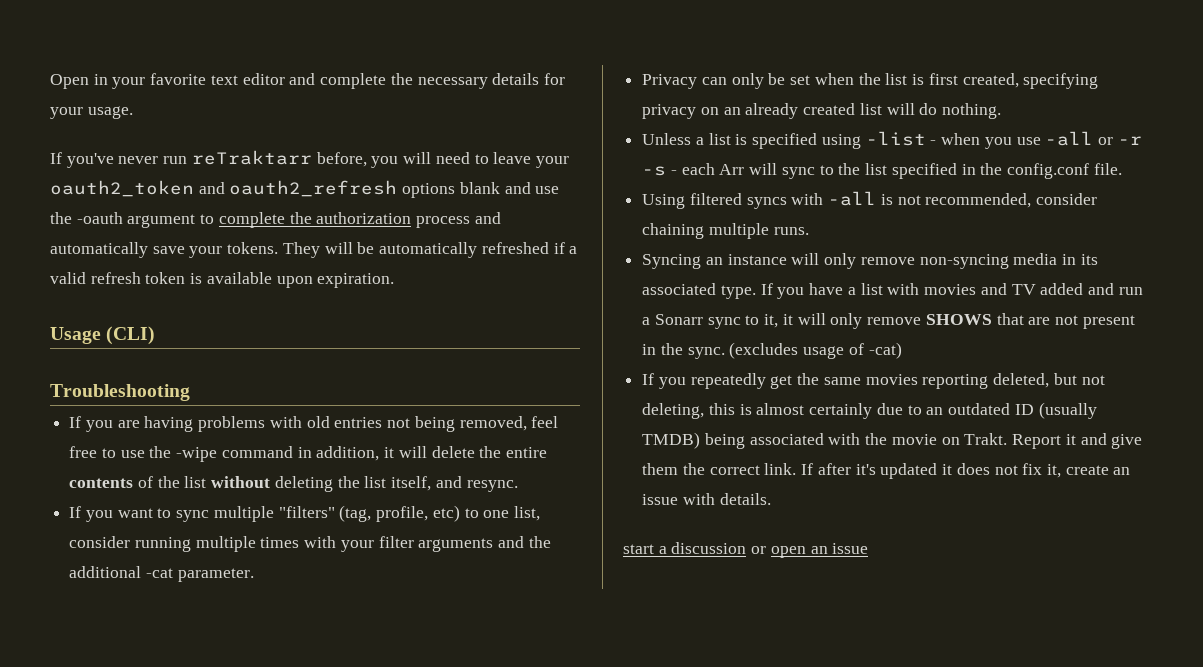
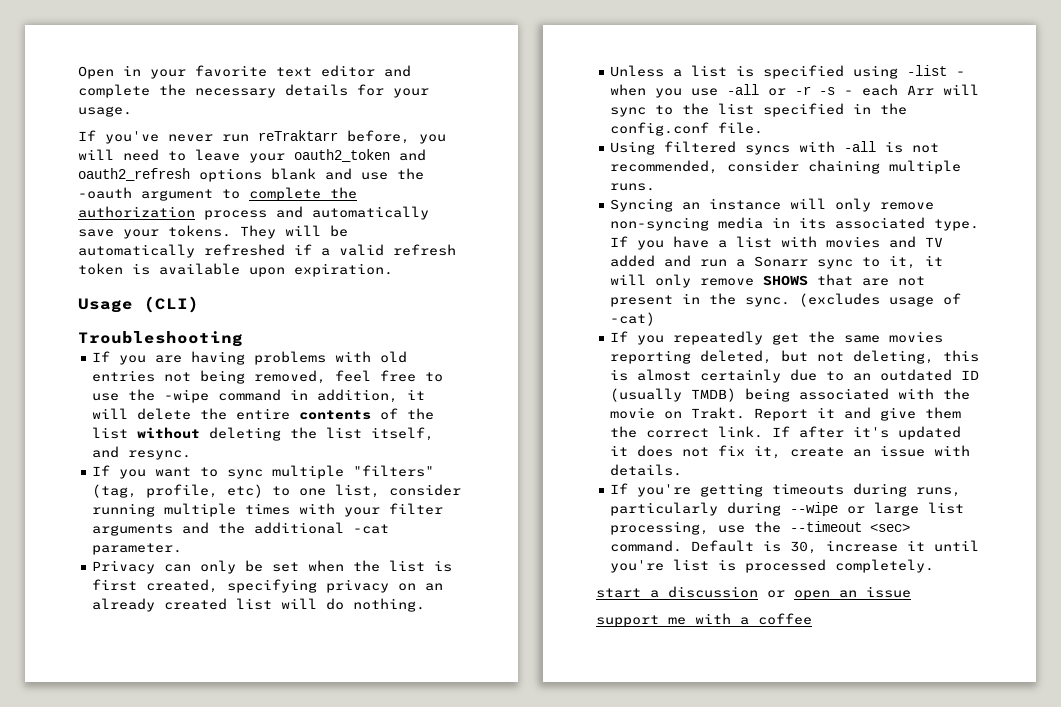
(771, 499) none -> [610,483,962,497] [610,502,965,516] [610,521,911,535] [610,540,980,554] [610,559,935,573] // If you're getting timeouts during runs, particularly during --wipe or large list processing, use the --timeout <sec> command. Default is 30, increase it until you're list is processed completely.
(869, 548) none -> [596,613,812,627] // support me with a coffee

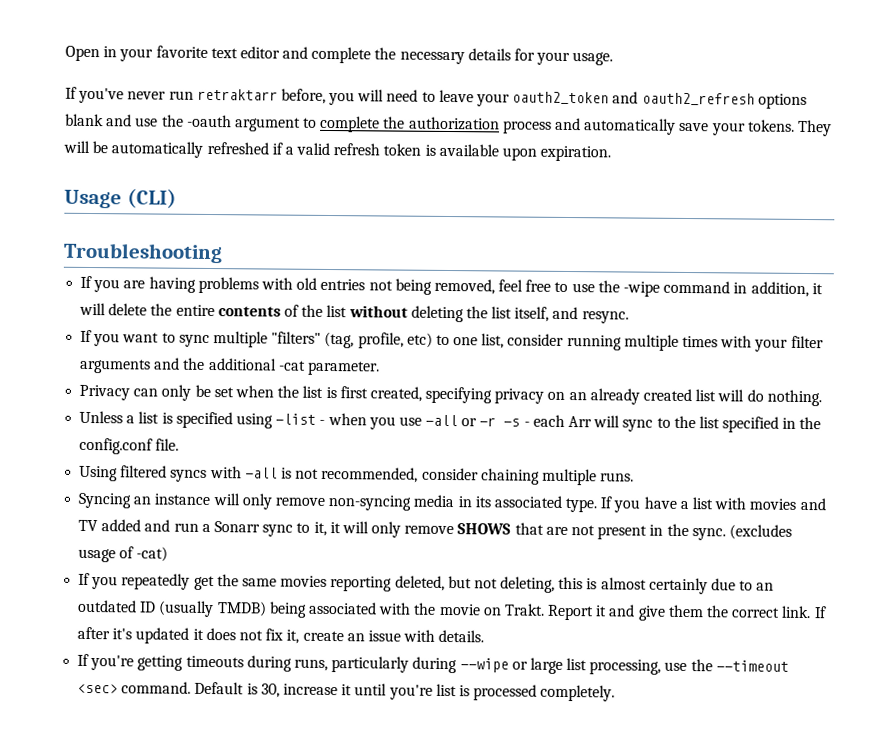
[258,130,338,141] reTraktarr -> [196,88,278,101] retraktarr
[596,586,911,600] [596,613,812,627] // start a discussion or open an issue // support me with a coffee -> (616, 693) none

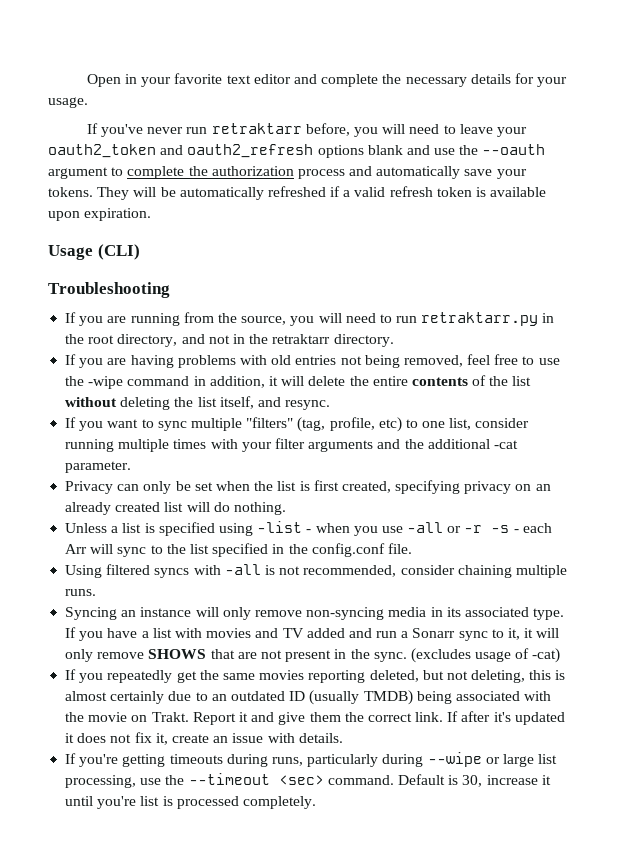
[186,114,232,128] -oauth -> [482,144,546,155] --oauth
(223, 253) none -> [65,312,555,326] [65,334,394,347] // If you are running from the source, you will need to run retraktarr.py in the root directory, and not in the retraktarr directory.

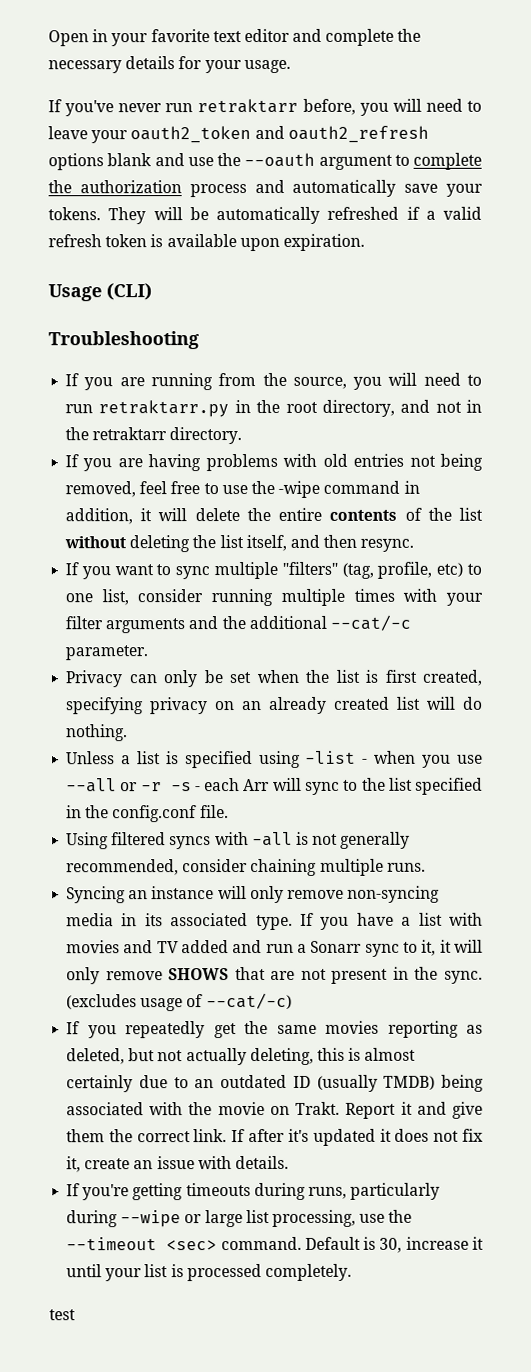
(281, 402) none -> [323,534,358,548] then
[493,440,518,449] -cat -> [329,614,411,631] --cat/-c
[407,522,444,533] -all -> [66,778,118,793] --all
(301, 570) none -> [340,831,411,849] generally
[532,648,561,663] -cat) -> [205,992,292,1010] --cat/-c)
(366, 676) none -> [465,1024,483,1034] as
(468, 675) none -> [185,1048,247,1066] actually
[97,796,137,809] you're -> [105,1268,143,1282] your
(316, 802) none -> [49,1309,76,1321] // test

